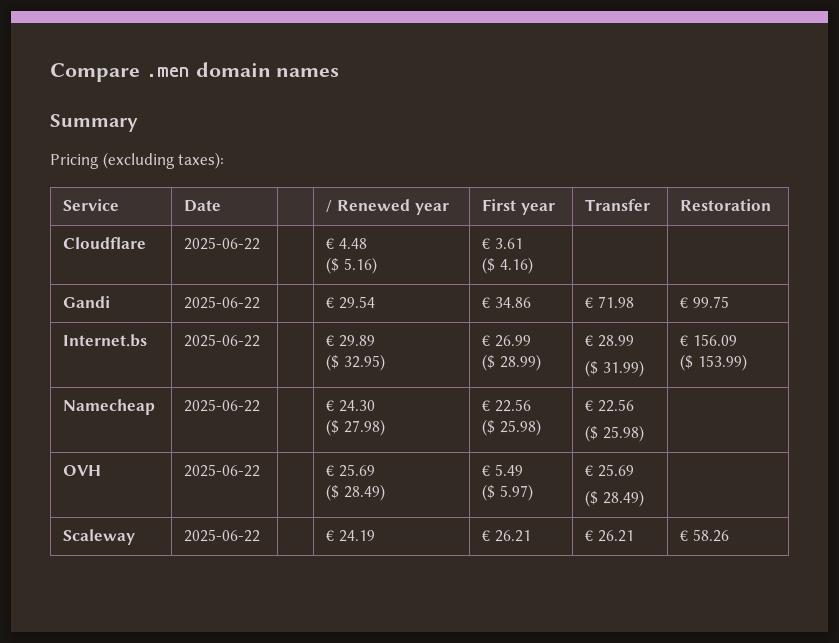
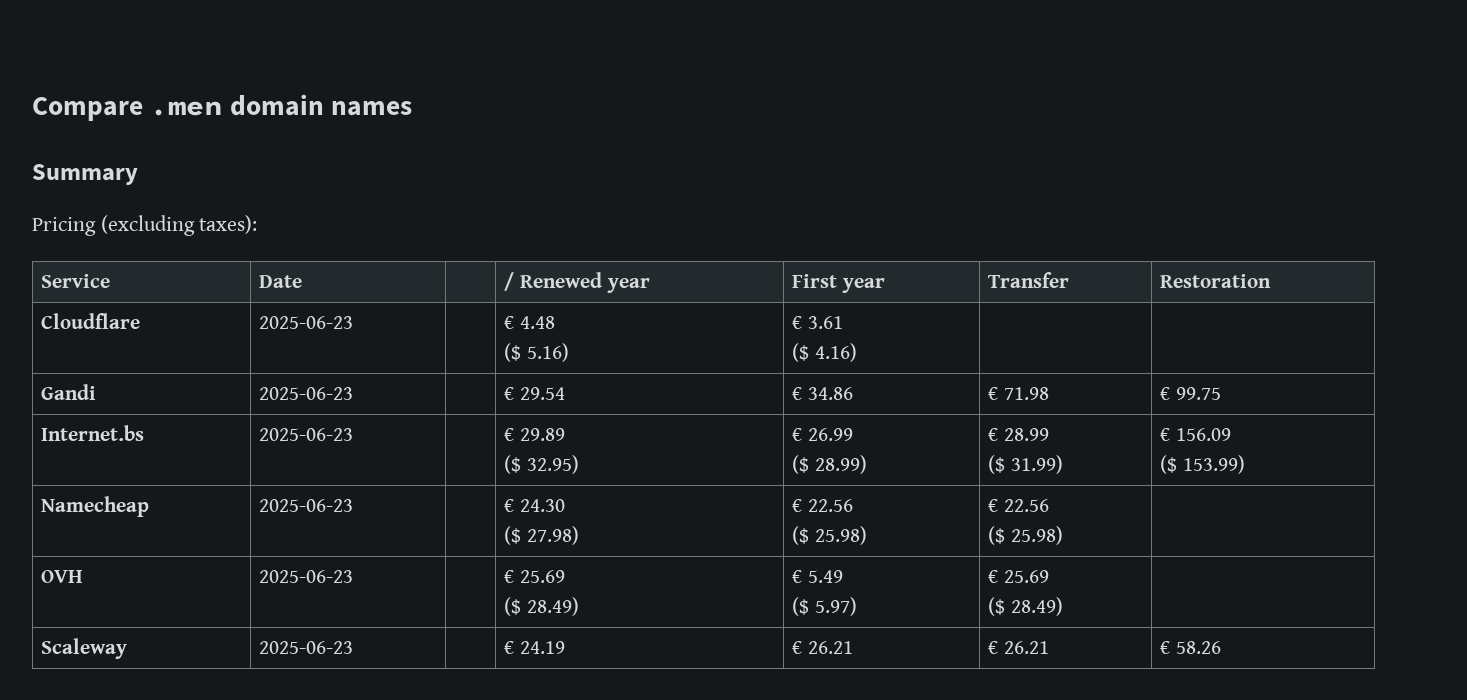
[184,237,261,250] 2025-06-22 -> [259,316,354,329] 2025-06-23
[184,296,261,309] 2025-06-22 -> [259,387,354,400] 2025-06-23
[184,334,261,347] 2025-06-22 -> [259,428,354,441] 2025-06-23
[184,399,261,412] 2025-06-22 -> [259,499,354,512] 2025-06-23
[184,464,261,477] 2025-06-22 -> [259,570,354,583] 2025-06-23
[184,529,261,542] 2025-06-22 -> [259,641,354,654] 2025-06-23

